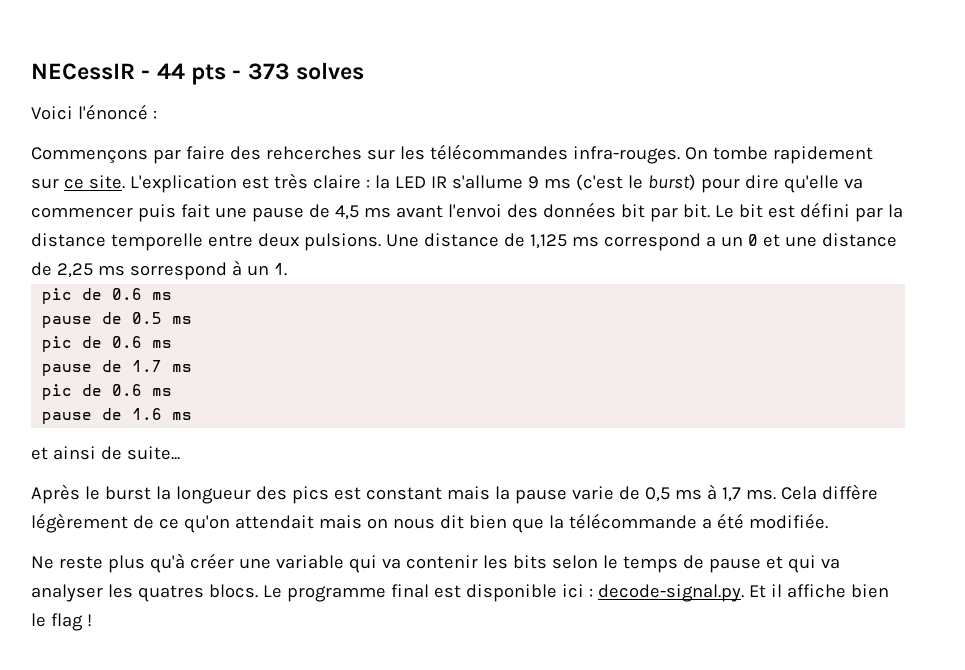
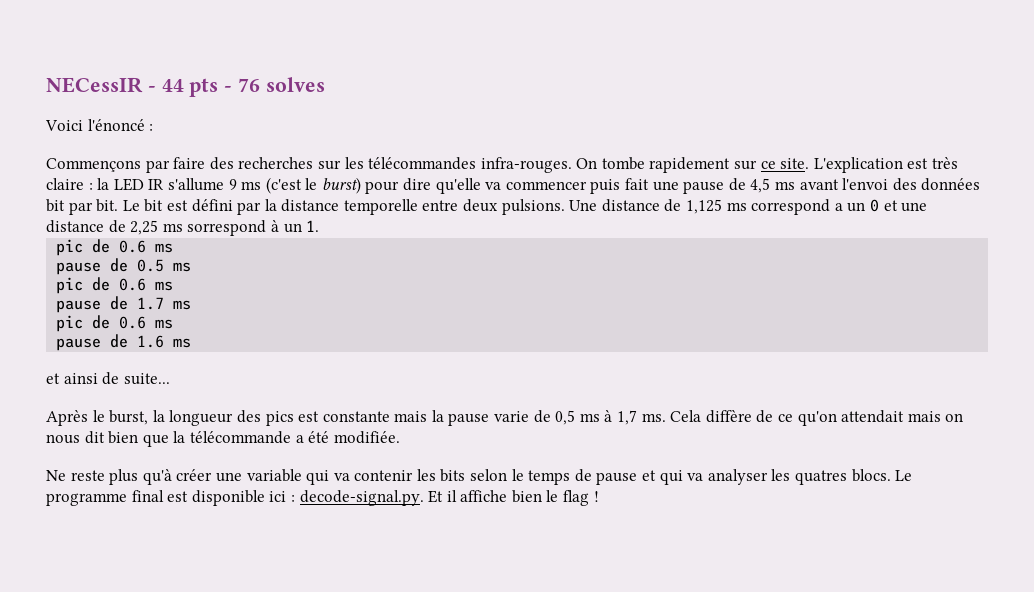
[247,63,290,80] 373 -> [238,78,261,92] 76
[265,146,362,160] rehcerches -> [238,157,314,169] recherches
[104,486,151,500] burst -> [109,410,149,425] burst,
[365,487,442,500] constant -> [322,411,390,422] constante
[31,513,128,533] légèrement -> (752, 416) none

